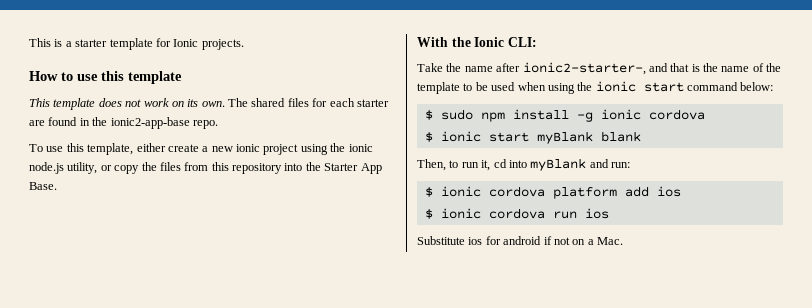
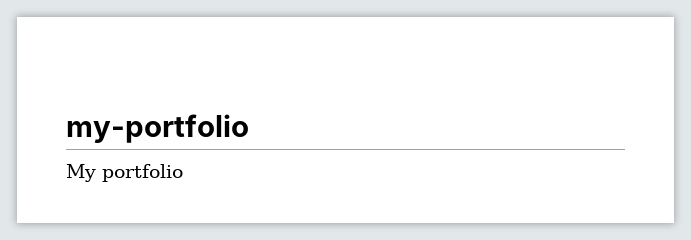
[29,38,244,50] [29,71,182,84] [29,98,389,110] [29,117,218,129] [29,143,373,155] [29,162,382,174] [29,182,57,190] [417,37,537,47] [417,62,782,75] [417,81,774,94] [424,109,705,122] [424,131,641,144] [417,158,630,171] [424,186,681,199] [424,208,609,219] [417,236,623,245] This is a starter template for Ionic projects. // How to use this template // This template does not work on its own. The shared files for each starter are found in the ionic2-app-base repo. // To use this template, either create a new ionic project using the ionic node.js utility, or copy the files from this repository into the Starter App Base. // With the Ionic CLI: // Take the name after ionic2-starter-, and that is the name of the template to be used when using the ionic start command below: // $ sudo npm install -g ionic cordova // $ ionic start myBlank blank // Then, to run it, cd into myBlank and run: // $ ionic cordova platform add ios // $ ionic cordova run ios // Substitute ios for android if not on a Mac. -> [66,114,249,143] [66,164,183,182] my-portfolio // My portfolio

